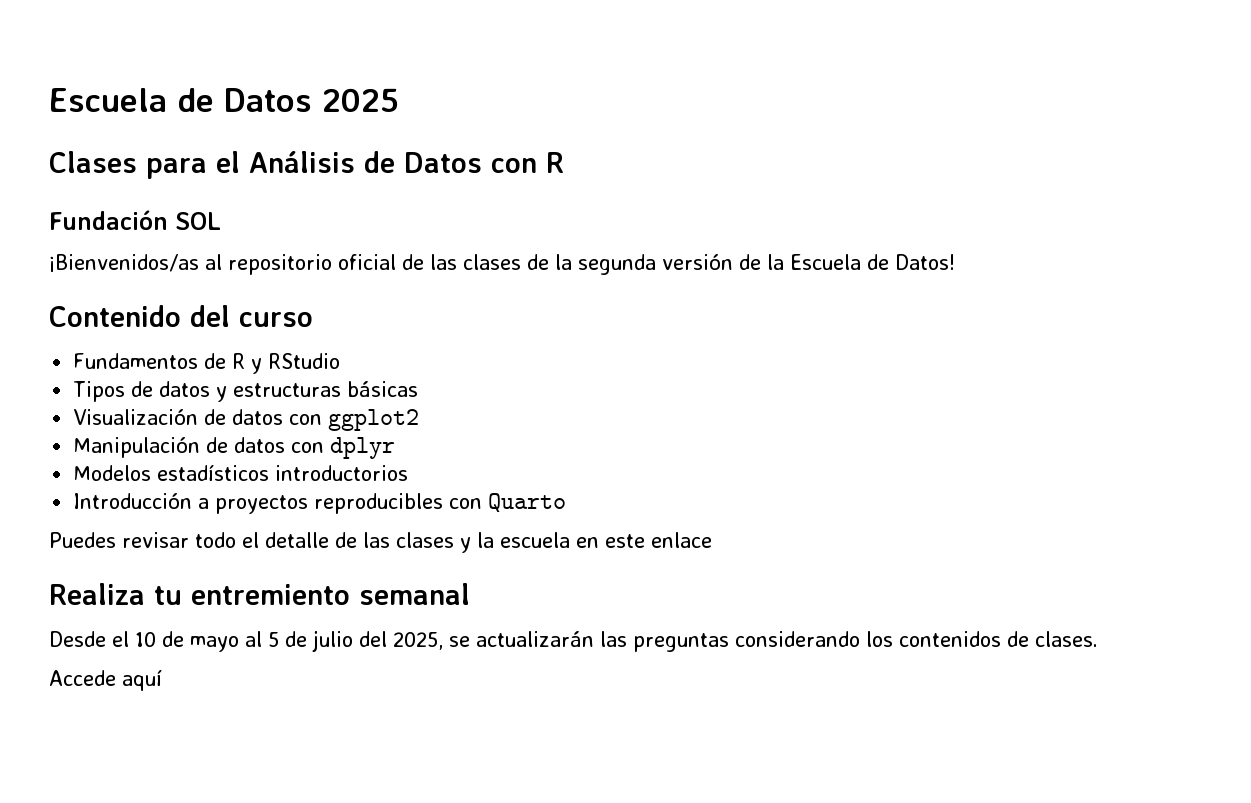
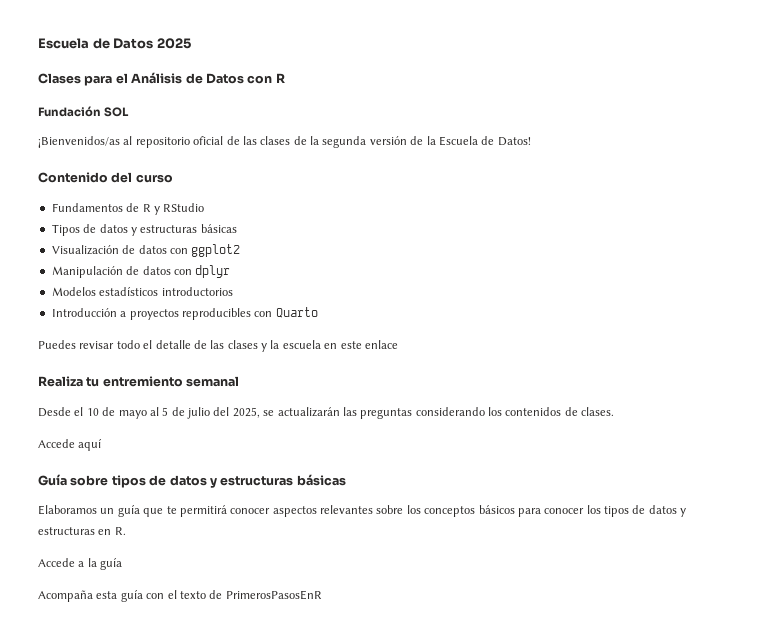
(162, 680) none -> [38,474,346,488] [38,505,687,517] [38,527,126,535] [38,558,123,570] [38,590,322,602] // Guía sobre tipos de datos y estructuras básicas // Elaboramos un guía que te permitirá conocer aspectos relevantes sobre los conceptos básicos para conocer los tipos de datos y estructuras en R. // Accede a la guía // Acompaña esta guía con el texto de PrimerosPasosEnR

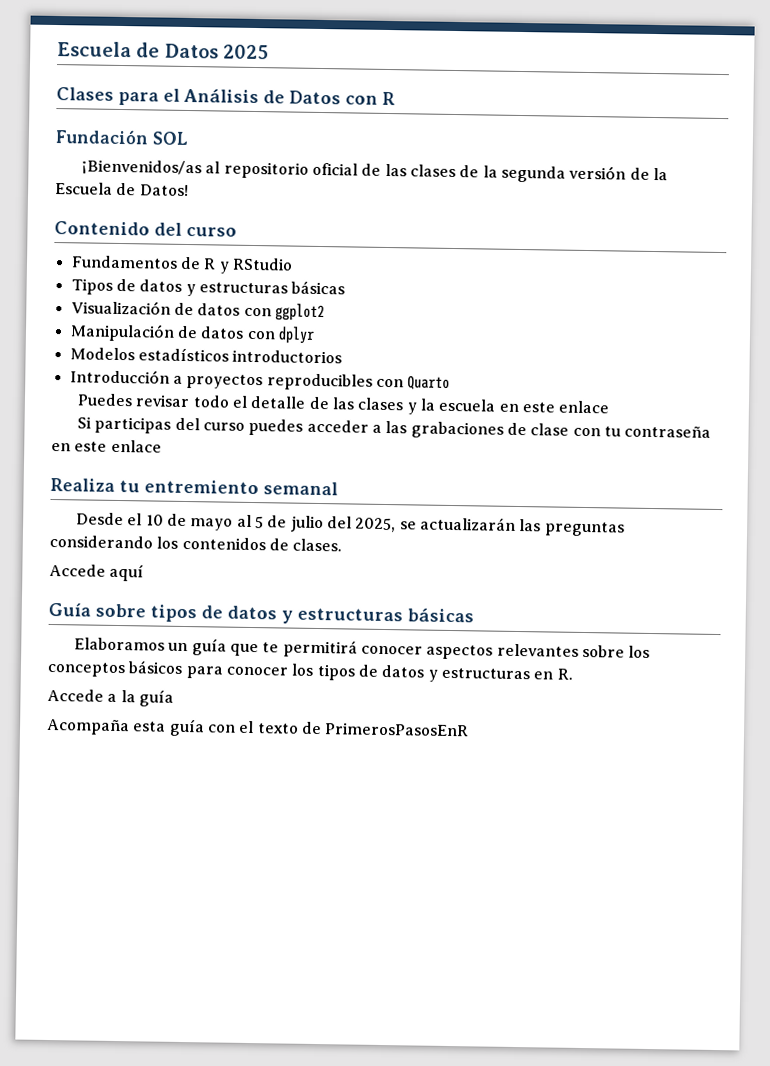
(398, 344) none -> [77,416,712,439] [51,439,162,453] // Si participas del curso puedes acceder a las grabaciones de clase con tu contraseña en este enlace

